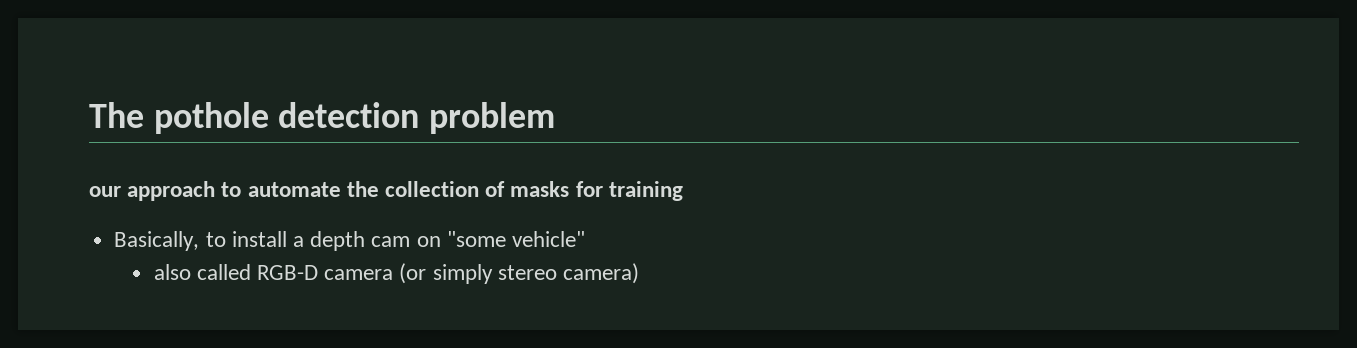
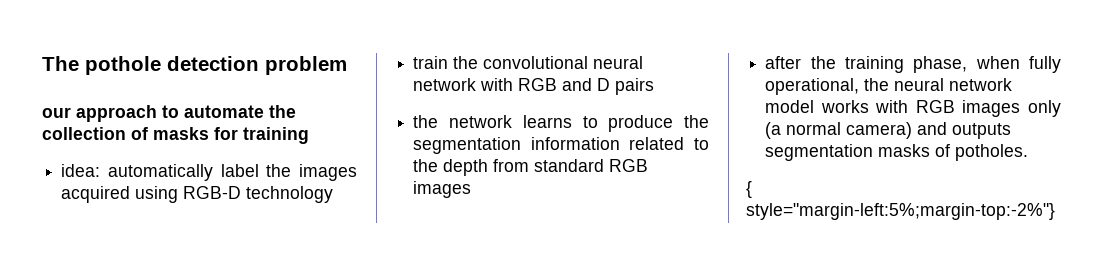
[114,231,585,251] [153,263,639,284] Basically, to install a depth cam on "some vehicle" // also called RGB-D camera (or simply stereo camera) -> [61,164,357,181] [61,186,334,203] [413,56,644,69] [413,78,655,95] [413,115,709,132] [413,137,709,154] [413,159,649,176] [413,181,472,198] [765,56,1061,73] [765,78,1013,95] [765,100,1061,117] [765,122,1012,139] [765,144,1029,161] [746,181,752,198] [746,203,1055,220] idea: automatically label the images acquired using RGB-D technology // train the convolutional neural network with RGB and D pairs // the network learns to produce the segmentation information related to the depth from standard RGB images // after the training phase, when fully operational, the neural network model works with RGB images only (a normal camera) and outputs segmentation masks of potholes. // { style="margin-left:5%;margin-top:-2%"}

